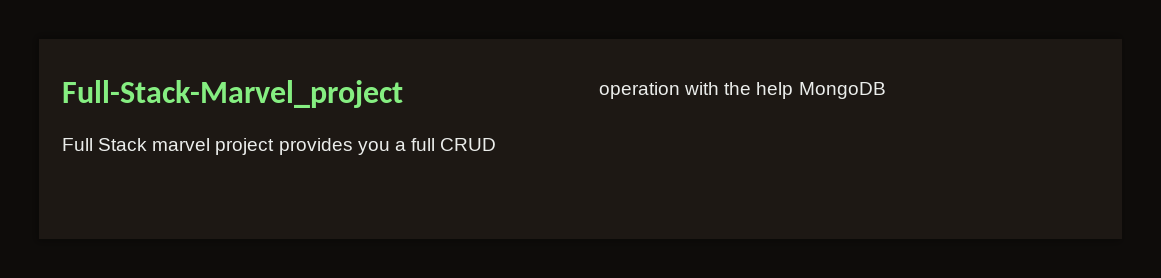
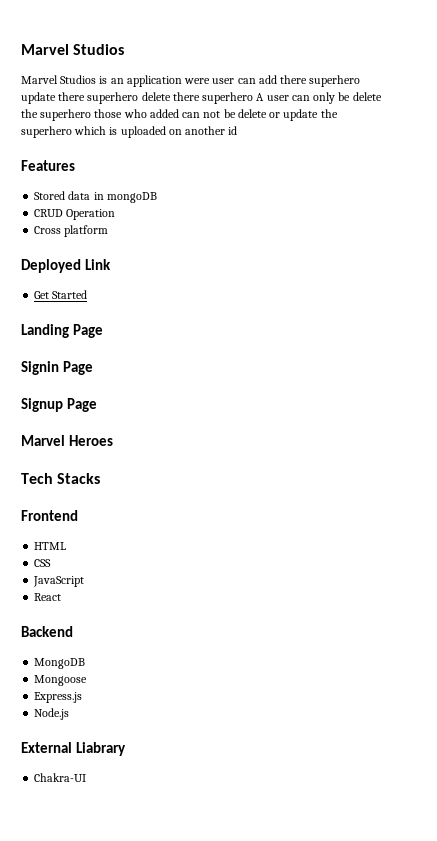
[62,80,403,108] [62,138,497,155] [599,82,886,99] Full-Stack-Marvel_project // Full Stack marvel project provides you a full CRUD operation with the help MongoDB -> [21,44,125,55] [21,75,361,87] [21,92,382,104] [21,109,338,121] [21,126,238,138] [21,160,75,171] [34,191,157,203] [34,209,116,220] [34,225,109,237] [21,259,111,273] [34,290,88,299] [21,324,103,338] [21,361,93,375] [21,398,97,412] [21,435,113,446] [21,473,101,484] [21,510,78,521] [34,542,67,550] [34,559,52,567] [33,576,85,587] [34,593,62,601] [21,626,73,637] [34,658,86,669] [34,675,88,686] [34,692,83,703] [34,708,70,720] [21,742,126,756] [34,773,87,782] Marvel Studios // Marvel Studios is an application were user can add there superhero update there superhero delete there superhero A user can only be delete the superhero those who added can not be delete or update the superhero which is uploaded on another id // Features // Stored data in mongoDB // CRUD Operation // Cross platform // Deployed Link // Get Started // Landing Page // Signin Page // Signup Page // Marvel Heroes // Tech Stacks // Frontend // HTML // CSS // JavaScript // React // Backend // MongoDB // Mongoose // Express.js // Node.js // External Liabrary // Chakra-UI

